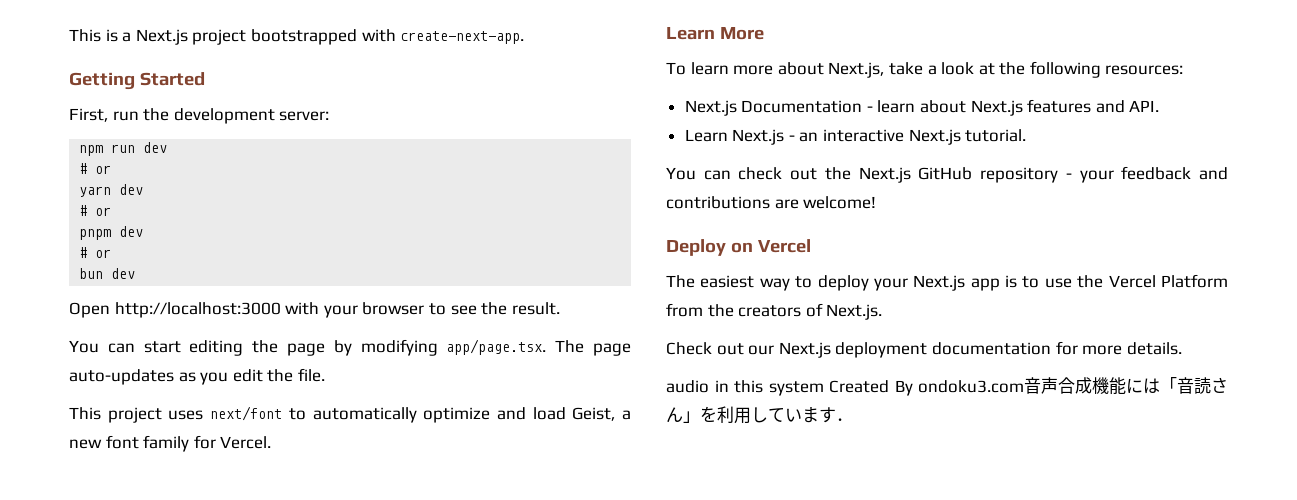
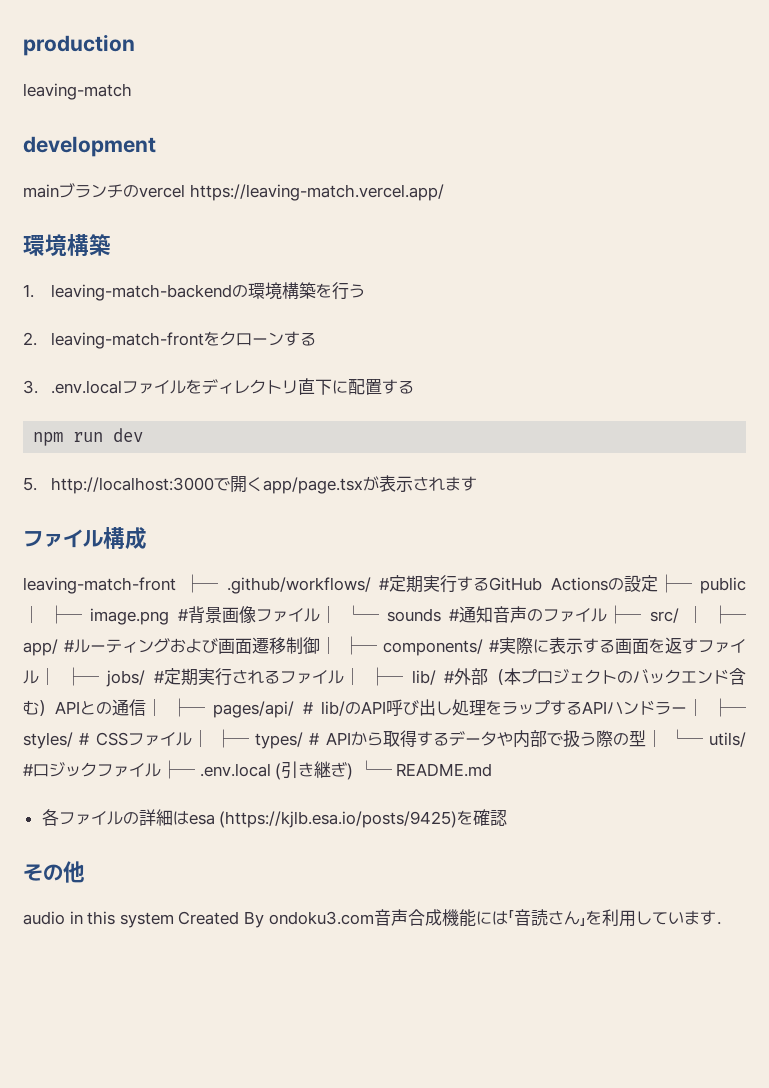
[69,29,525,45] [69,72,205,90] [69,108,330,124] [79,142,168,156] [79,163,112,174] [79,184,144,197] [79,205,112,216] [79,226,144,240] [79,247,112,258] [79,268,136,279] [69,302,560,318] [69,339,631,356] [69,368,325,385] [69,406,631,423] [69,435,272,452] [666,27,764,40] [666,61,1184,78] [684,99,1160,116] [684,129,1027,145] [666,166,1228,183] [666,196,877,209] [666,239,811,256] [666,274,1228,291] [666,303,883,320] [666,341,1182,358] This is a Next.js project bootstrapped with create-next-app. // Getting Started // First, run the development server: // npm run dev // # or // yarn dev // # or // pnpm dev // # or // bun dev // Open http://localhost:3000 with your browser to see the result. // You can start editing the page by modifying app/page.tsx. The page auto-updates as you edit the file. // This project uses next/font to automatically optimize and load Geist, a new font family for Vercel. // Learn More // To learn more about Next.js, take a look at the following resources: // Next.js Documentation - learn about Next.js features and API. // Learn Next.js - an interactive Next.js tutorial. // You can check out the Next.js GitHub repository - your feedback and contributions are welcome! // Deploy on Vercel // The easiest way to deploy your Next.js app is to use the Vercel Platform from the creators of Next.js. // Check out our Next.js deployment documentation for more details. -> [23,34,135,56] [23,83,132,100] [23,136,156,157] [23,183,444,201] [23,234,111,256] [23,282,365,301] [23,331,316,349] [23,378,414,395] [33,428,144,446] [23,475,477,494] [23,527,147,550] [23,574,746,594] [23,605,746,625] [23,636,746,656] [23,667,746,687] [23,698,746,718] [23,729,746,749] [23,760,493,780] [41,809,508,828] [23,861,85,883] production // leaving-match // development // mainブランチのvercel https://leaving-match.vercel.app/ // 環境構築 // 1. leaving-match-backendの環境構築を行う // 2. leaving-match-frontをクローンする // 3. .env.localファイルをディレクトリ直下に配置する // npm run dev // 5. http://localhost:3000で開くapp/page.tsxが表示されます // ファイル構成 // leaving-match-front ├─ .github/workflows/ #定期実行するGitHub Actionsの設定├─ public │ ├─ image.png #背景画像ファイル│ └─ sounds #通知音声のファイル├─ src/ │ ├─ app/ #ルーティングおよび画面遷移制御│ ├─ components/ #実際に表示する画面を返すファイル│ ├─ jobs/ #定期実行されるファイル│ ├─ lib/ #外部（本プロジェクトのバックエンド含む）APIとの通信│ ├─ pages/api/ # lib/のAPI呼び出し処理をラップするAPIハンドラー│ ├─ styles/ # CSSファイル│ ├─ types/ # APIから取得するデータや内部で扱う際の型│ └─ utils/ #ロジックファイル├─ .env.local (引き継ぎ) └─ README.md // 各ファイルの詳細はesa (https://kjlb.esa.io/posts/9425)を確認 // その他

